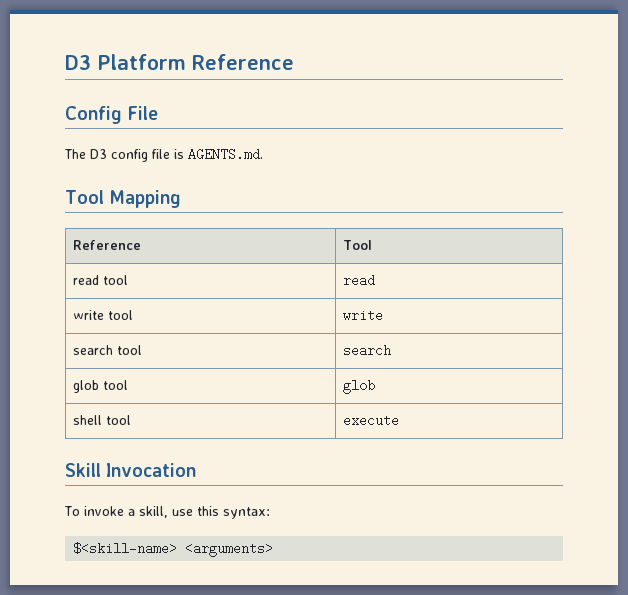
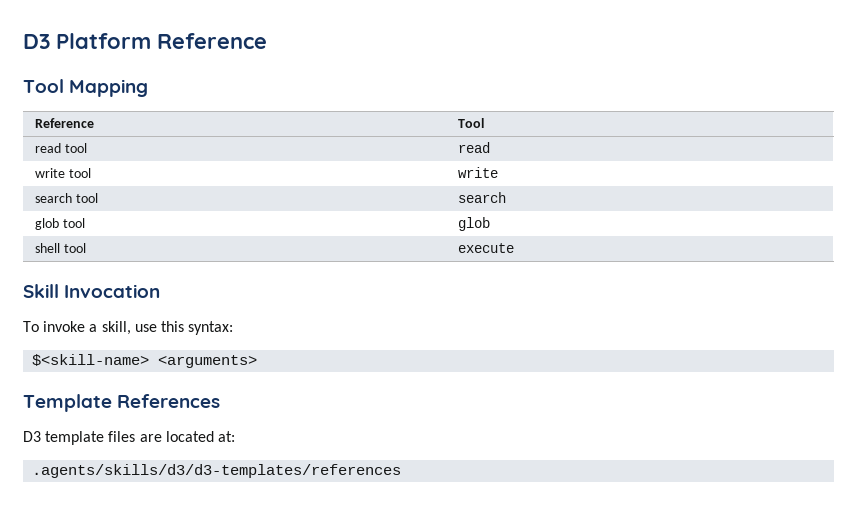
[65,106,159,124] [64,148,263,162] // Config File // The D3 config file is AGENTS.md. -> (267, 41) none
(274, 549) none -> [23,394,221,412] [23,431,235,445] [32,464,402,478] // Template References // D3 template files are located at: // .agents/skills/d3/d3-templates/references

